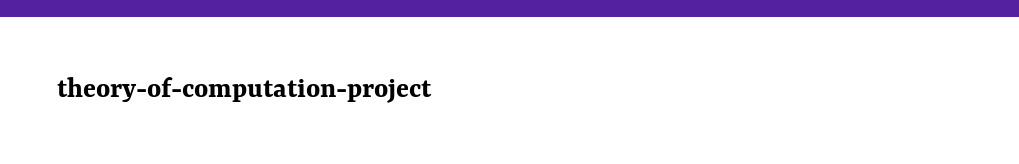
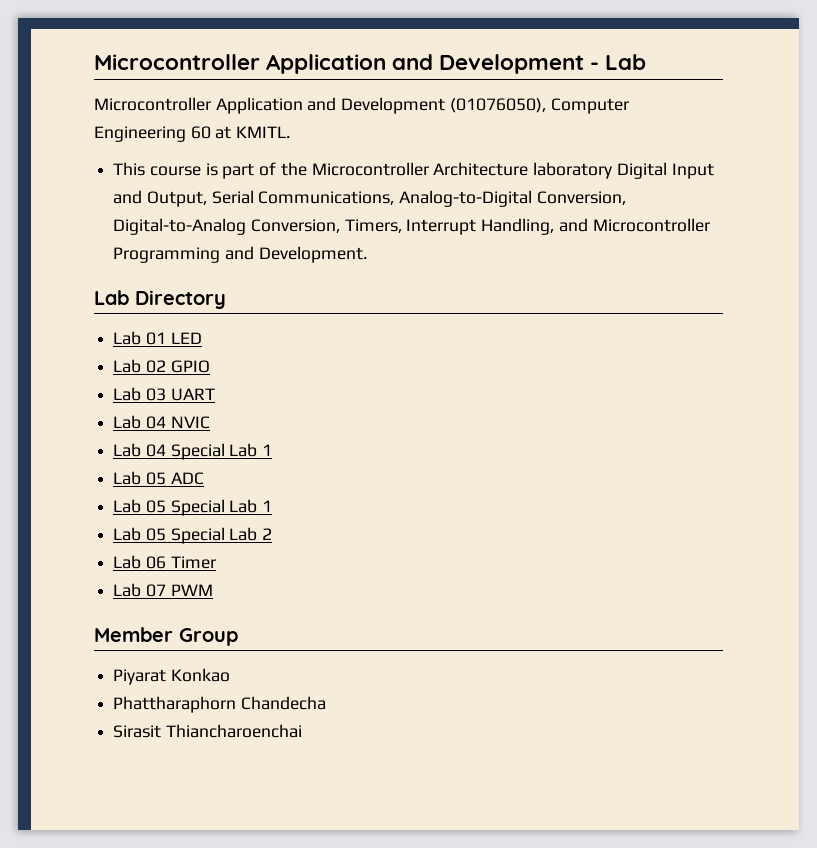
[57,77,432,103] theory-of-computation-project -> [94,54,647,74] [94,97,629,114] [94,126,291,142] [113,162,714,179] [113,190,626,207] [113,218,710,235] [113,246,367,263] [94,290,226,309] [113,331,202,345] [113,359,210,373] [113,387,215,401] [113,415,210,429] [113,443,273,460] [113,471,204,485] [113,499,273,516] [113,527,273,544] [113,555,216,569] [113,583,213,597] [94,627,238,646] [113,668,230,685] [113,696,326,713] [113,724,302,738] Microcontroller Application and Development - Lab // Microcontroller Application and Development (01076050), Computer Engineering 60 at KMITL. // This course is part of the Microcontroller Architecture laboratory Digital Input and Output, Serial Communications, Analog-to-Digital Conversion, Digital-to-Analog Conversion, Timers, Interrupt Handling, and Microcontroller Programming and Development. // Lab Directory // Lab 01 LED // Lab 02 GPIO // Lab 03 UART // Lab 04 NVIC // Lab 04 Special Lab 1 // Lab 05 ADC // Lab 05 Special Lab 1 // Lab 05 Special Lab 2 // Lab 06 Timer // Lab 07 PWM // Member Group // Piyarat Konkao // Phattharaphorn Chandecha // Sirasit Thiancharoenchai

